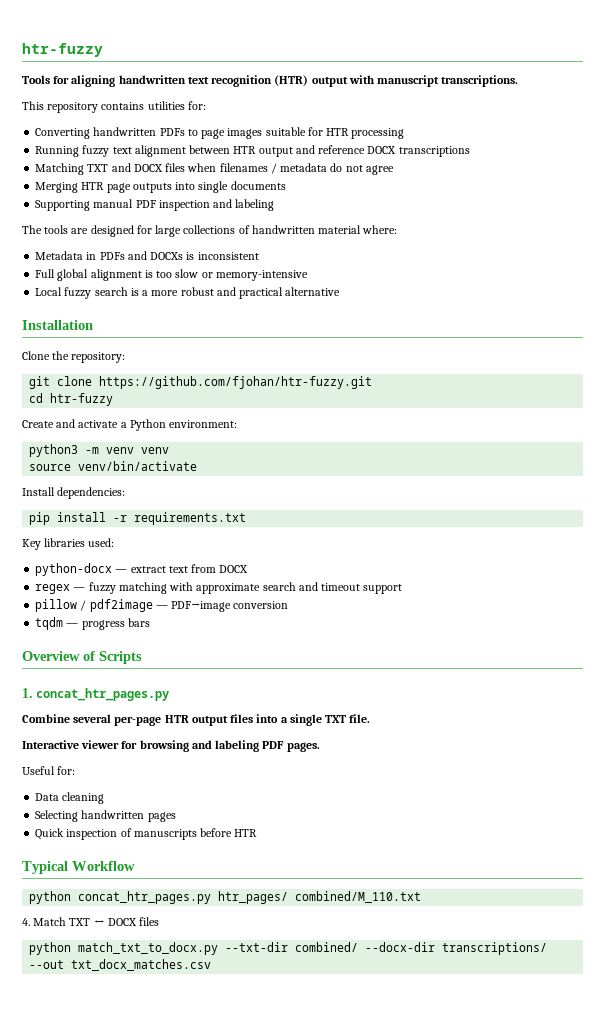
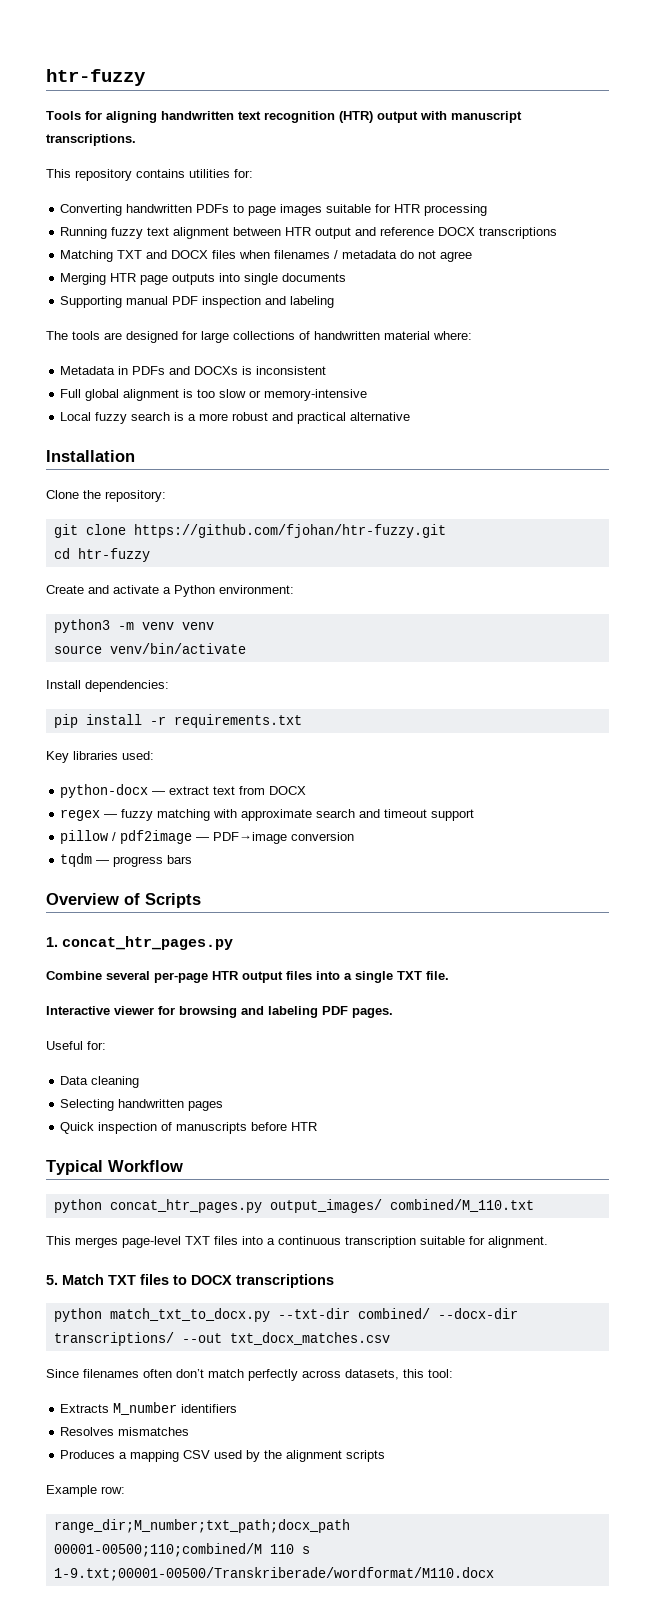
[218,891,289,904] htr_pages/ -> [269,1199,382,1213] output_images/
[22,917,160,926] 4. Match TXT ↔ DOCX files -> [46,1236,548,1248] [46,1274,334,1288] This merges page-level TXT files into a continuous transcription suitable for alignment. // 5. Match TXT files to DOCX transcriptions
(212, 965) none -> [46,1369,453,1381] [60,1402,238,1415] [60,1427,190,1436] [60,1450,386,1462] [46,1485,125,1497] [53,1519,350,1533] [53,1543,310,1557] [53,1567,494,1581] // Since filenames often don’t match perfectly across datasets, this tool: // Extracts M_number identifiers // Resolves mismatches // Produces a mapping CSV used by the alignment scripts // Example row: // range_dir;M_number;txt_path;docx_path // 00001-00500;110;combined/M 110 s 1-9.txt;00001-00500/Transkriberade/wordformat/M110.docx

